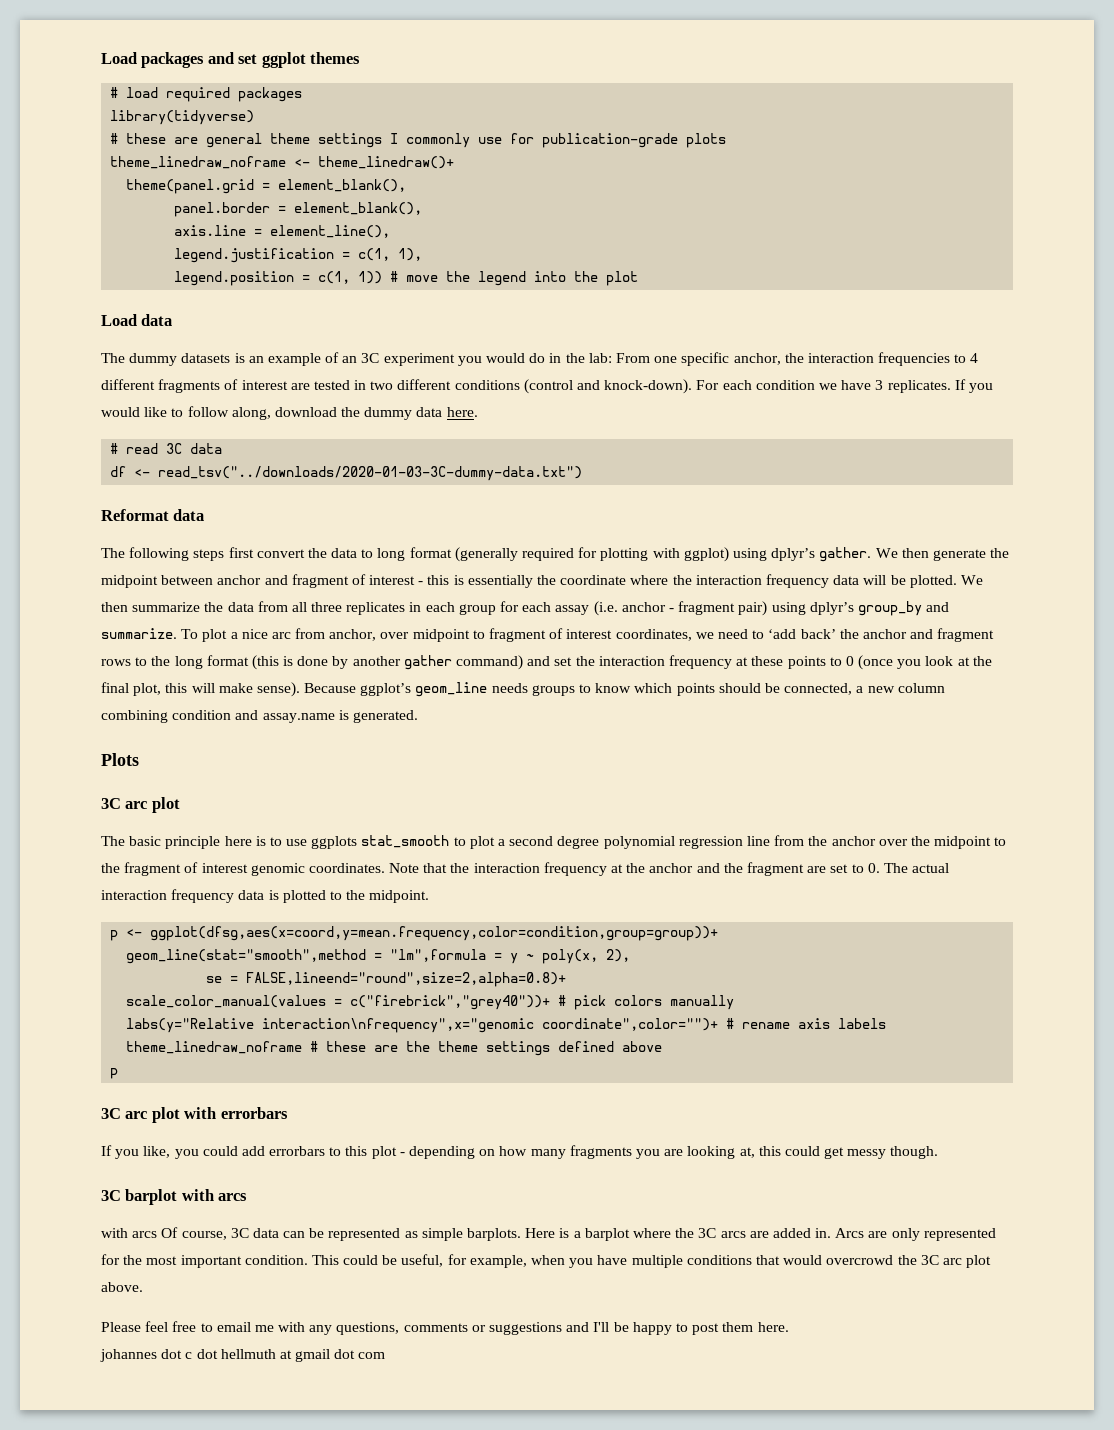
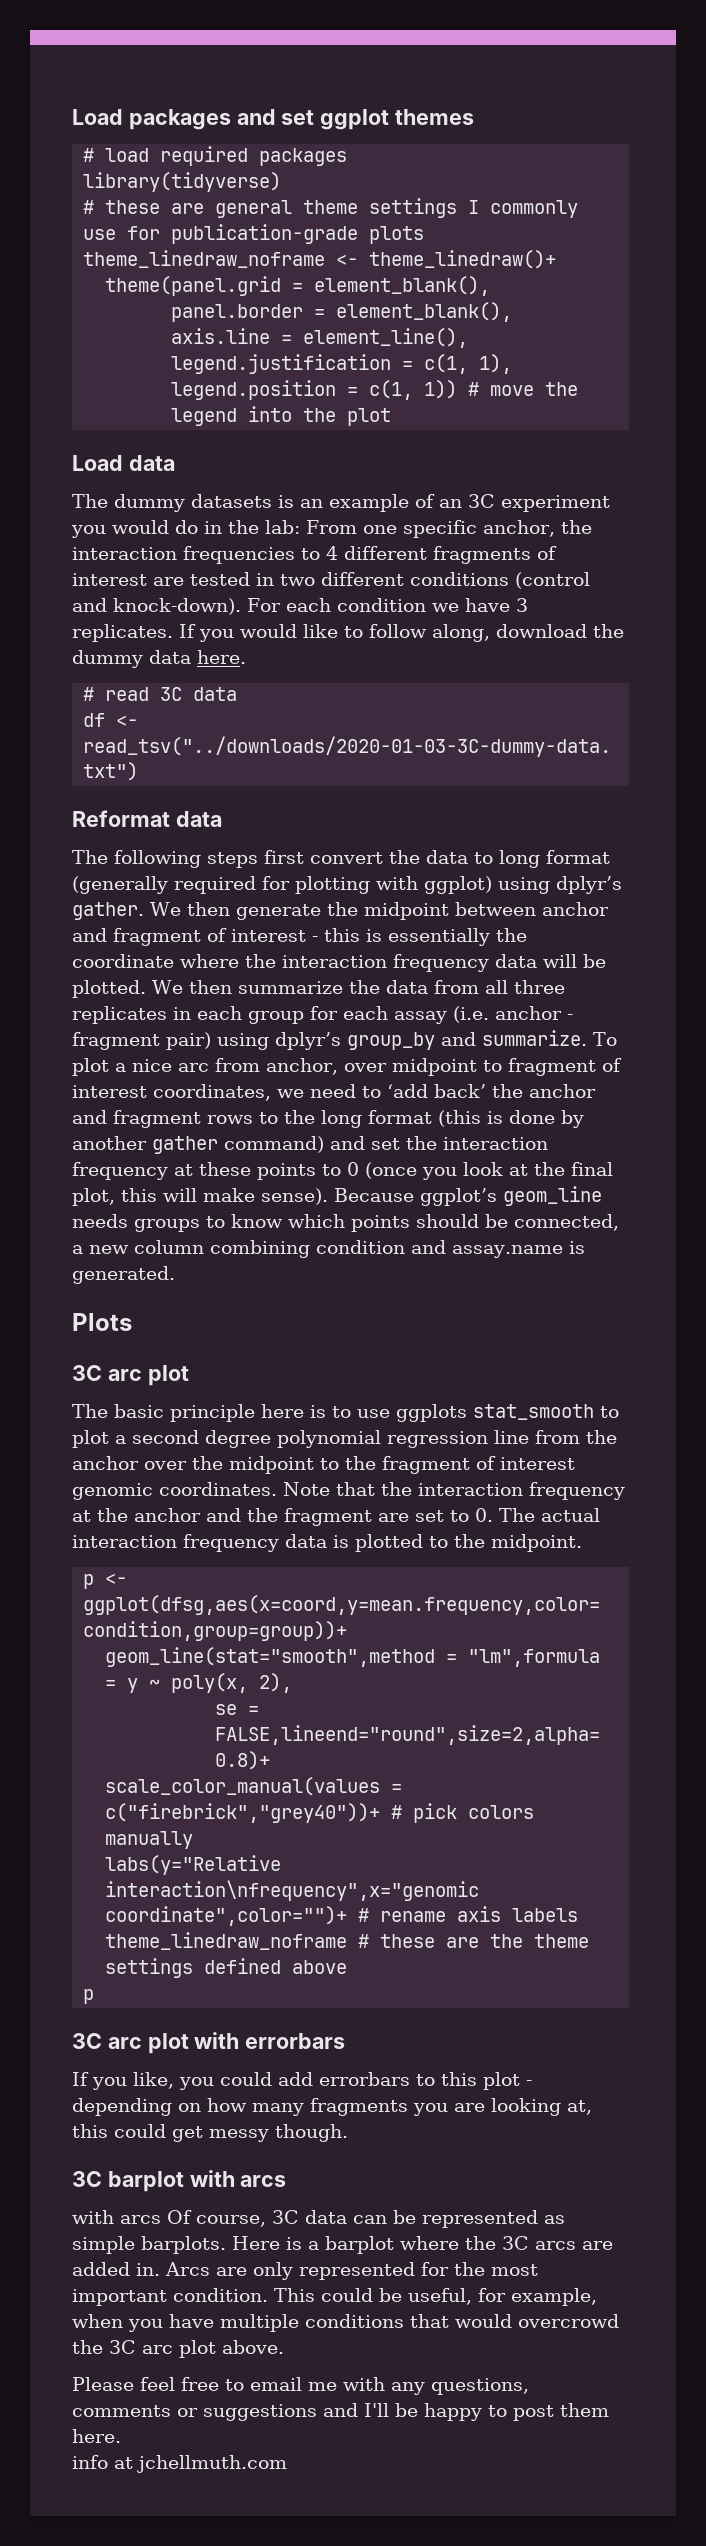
[100,1349,386,1362] johannes dot c dot hellmuth at gmail dot com -> [72,2455,287,2473] info at jchellmuth.com

